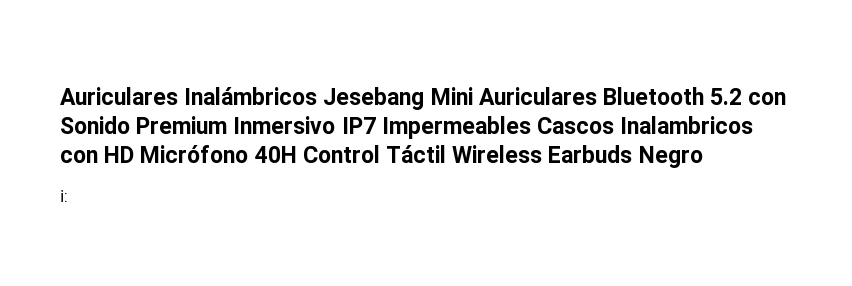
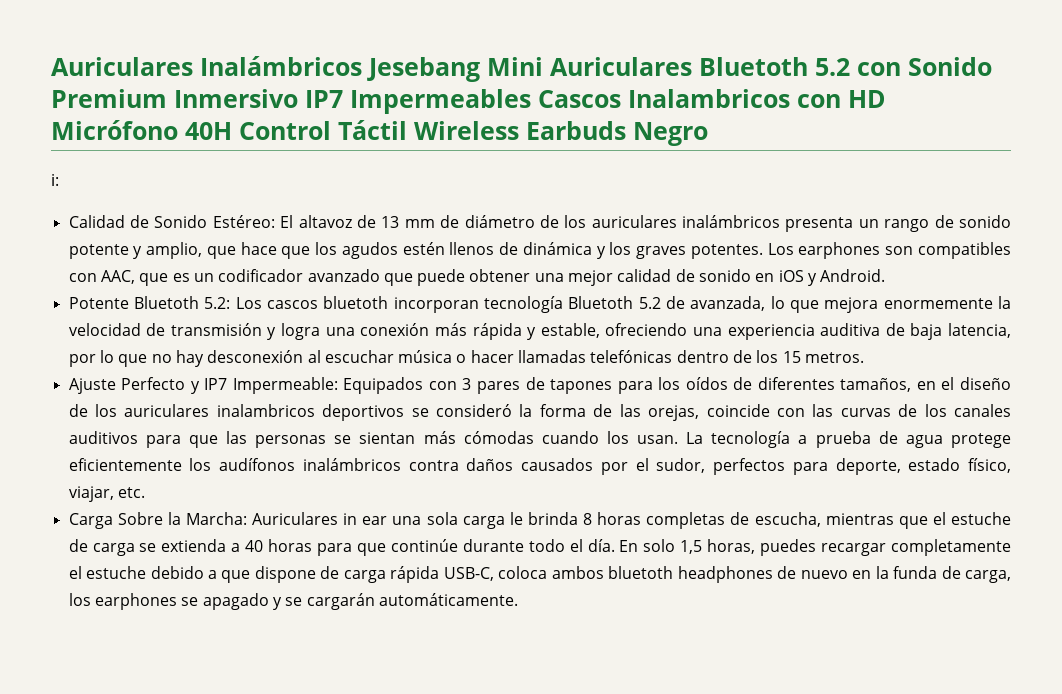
[603,87,705,105] Bluetooth -> [699,57,808,76] Bluetoth
(68, 196) none -> [68,215,1012,232] [68,242,1011,259] [68,269,886,286] [68,296,1011,313] [68,323,1012,340] [68,350,865,367] [68,377,1011,394] [68,404,1012,421] [68,431,1011,448] [68,458,1011,475] [68,486,145,502] [68,512,1012,529] [68,539,1011,556] [68,566,1012,583] [68,593,518,610] // Calidad de Sonido Estéreo: El altavoz de 13 mm de diámetro de los auriculares inalámbricos presenta un rango de sonido potente y amplio, que hace que los agudos estén llenos de dinámica y los graves potentes. Los earphones son compatibles con AAC, que es un codificador avanzado que puede obtener una mejor calidad de sonido en iOS y Android. // Potente Bluetoth 5.2: Los cascos bluetoth incorporan tecnología Bluetoth 5.2 de avanzada, lo que mejora enormemente la velocidad de transmisión y logra una conexión más rápida y estable, ofreciendo una experiencia auditiva de baja latencia, por lo que no hay desconexión al escuchar música o hacer llamadas telefónicas dentro de los 15 metros. // Ajuste Perfecto y IP7 Impermeable: Equipados con 3 pares de tapones para los oídos de diferentes tamaños, en el diseño de los auriculares inalambricos deportivos se consideró la forma de las orejas, coincide con las curvas de los canales auditivos para que las personas se sientan más cómodas cuando los usan. La tecnología a prueba de agua protege eficientemente los audífonos inalámbricos contra daños causados por el sudor, perfectos para deporte, estado físico, viajar, etc. // Carga Sobre la Marcha: Auriculares in ear una sola carga le brinda 8 horas completas de escucha, mientras que el estuche de carga se extienda a 40 horas para que continúe durante todo el día. En solo 1,5 horas, puedes recargar completamente el estuche debido a que dispone de carga rápida USB-C, coloca ambos bluetoth headphones de nuevo en la funda de carga, los earphones se apagado y se cargarán automáticamente.

